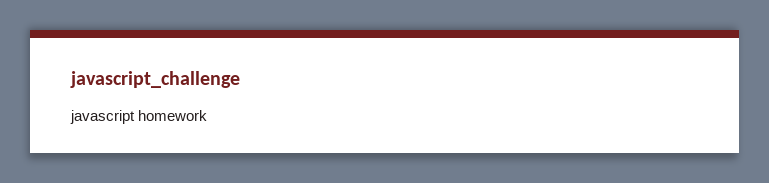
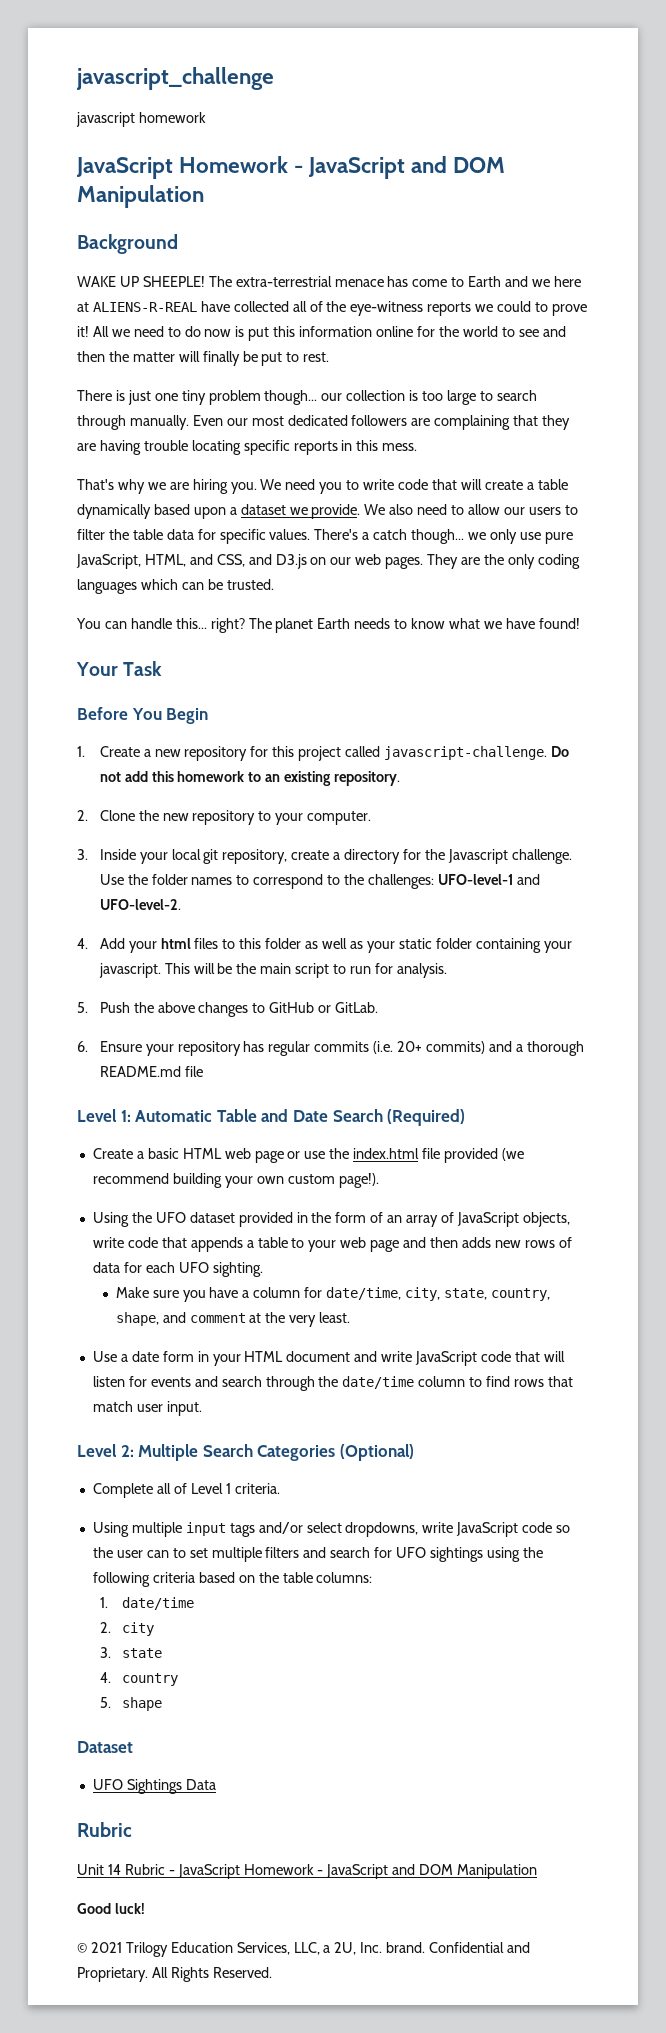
(208, 115) none -> [76,156,506,179] [77,185,204,208] [77,234,178,254] [77,276,581,287] [77,301,587,316] [77,326,566,341] [77,351,330,366] [77,390,537,405] [77,415,571,430] [77,440,418,455] [77,479,568,494] [77,504,578,519] [77,529,573,544] [76,554,580,569] [77,579,274,594] [76,618,580,633] [76,661,163,676] [77,707,209,724] [77,746,569,761] [99,771,401,786] [77,810,372,825] [77,849,572,864] [99,874,540,889] [99,899,181,910] [77,938,572,953] [98,963,447,978] [77,1002,379,1017] [77,1041,584,1056] [99,1066,203,1077] [77,1109,466,1126] [92,1148,524,1163] [92,1173,379,1188] [92,1212,570,1227] [92,1237,572,1252] [92,1262,263,1277] [115,1287,550,1302] [115,1312,351,1327] [92,1351,565,1366] [92,1376,573,1391] [92,1401,202,1416] [77,1444,414,1461] [92,1483,280,1498] [92,1522,571,1537] [92,1547,543,1562] [92,1572,373,1587] [99,1597,195,1610] [99,1622,155,1636] [99,1647,163,1658] [99,1672,179,1686] [99,1697,163,1711] [77,1741,133,1753] [92,1779,216,1794] [77,1822,132,1837] [77,1864,538,1879] [77,1903,145,1914] [77,1942,531,1957] [77,1967,272,1982] // JavaScript Homework - JavaScript and DOM Manipulation // Background // WAKE UP SHEEPLE! The extra-terrestrial menace has come to Earth and we here at ALIENS-R-REAL have collected all of the eye-witness reports we could to prove it! All we need to do now is put this information online for the world to see and then the matter will finally be put to rest. // There is just one tiny problem though... our collection is too large to search through manually. Even our most dedicated followers are complaining that they are having trouble locating specific reports in this mess. // That's why we are hiring you. We need you to write code that will create a table dynamically based upon a dataset we provide. We also need to allow our users to filter the table data for specific values. There's a catch though... we only use pure JavaScript, HTML, and CSS, and D3.js on our web pages. They are the only coding languages which can be trusted. // You can handle this... right? The planet Earth needs to know what we have found! // Your Task // Before You Begin // 1. Create a new repository for this project called javascript-challenge. Do not add this homework to an existing repository. // 2. Clone the new repository to your computer. // 3. Inside your local git repository, create a directory for the Javascript challenge. Use the folder names to correspond to the challenges: UFO-level-1 and UFO-level-2. // 4. Add your html files to this folder as well as your static folder containing your javascript. This will be the main script to run for analysis. // 5. Push the above changes to GitHub or GitLab. // 6. Ensure your repository has regular commits (i.e. 20+ commits) and a thorough README.md file // Level 1: Automatic Table and Date Search (Required) // Create a basic HTML web page or use the index.html file provided (we recommend building your own custom page!). // Using the UFO dataset provided in the form of an array of JavaScript objects, write code that appends a table to your web page and then adds new rows of data for each UFO sighting. // Make sure you have a column for date/time, city, state, country, shape, and comment at the very least. // Use a date form in your HTML document and write JavaScript code that will listen for events and search through the date/time column to find rows that match user input. // Level 2: Multiple Search Categories (Optional) // Complete all of Level 1 criteria. // Using multiple input tags and/or select dropdowns, write JavaScript code so the user can to set multiple filters and search for UFO sightings using the following criteria based on the table columns: // 1. date/time // 2. city // 3. state // 4. country // 5. shape // Dataset // UFO Sightings Data // Rubric // Unit 14 Rubric - JavaScript Homework - JavaScript and DOM Manipulation // Good luck! // © 2021 Trilogy Education Services, LLC, a 2U, Inc. brand. Confidential and Proprietary. All Rights Reserved.

